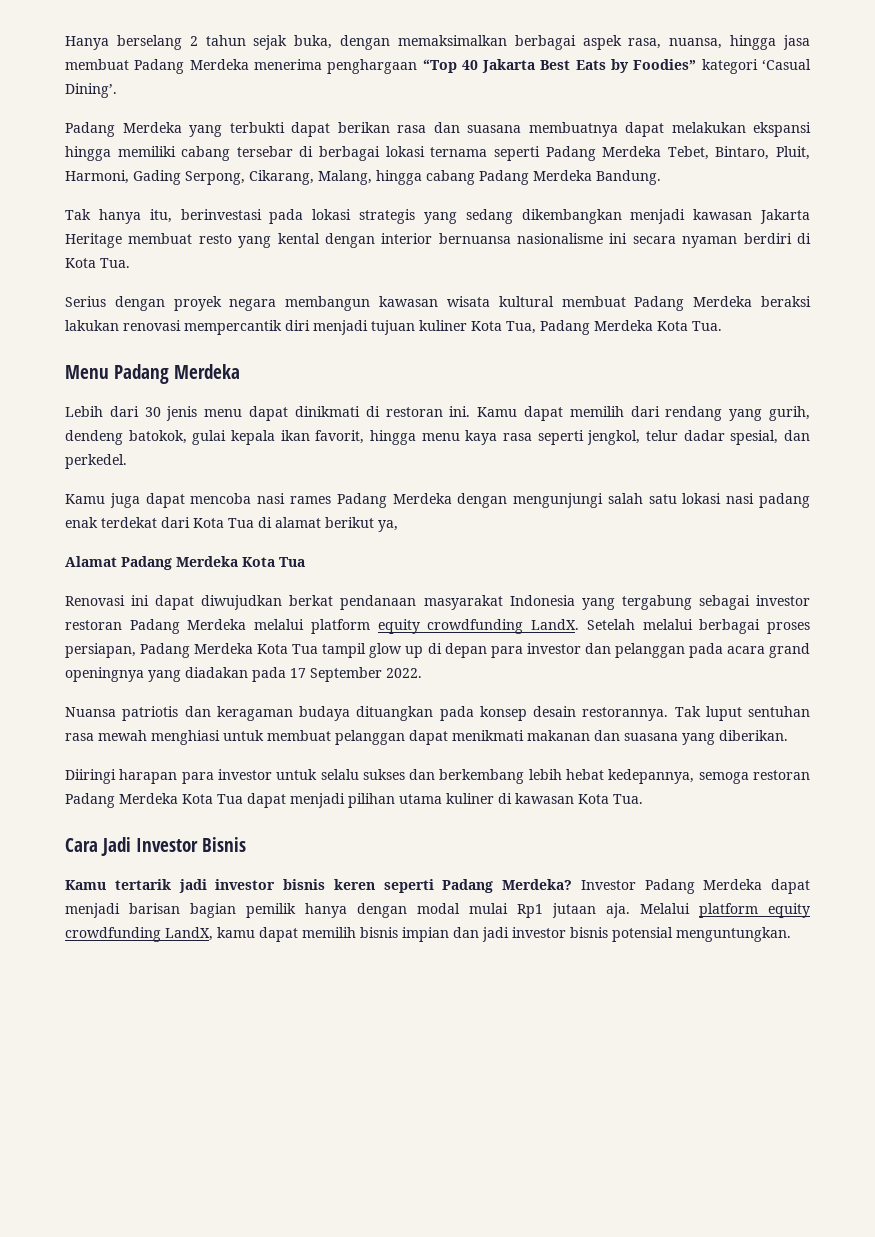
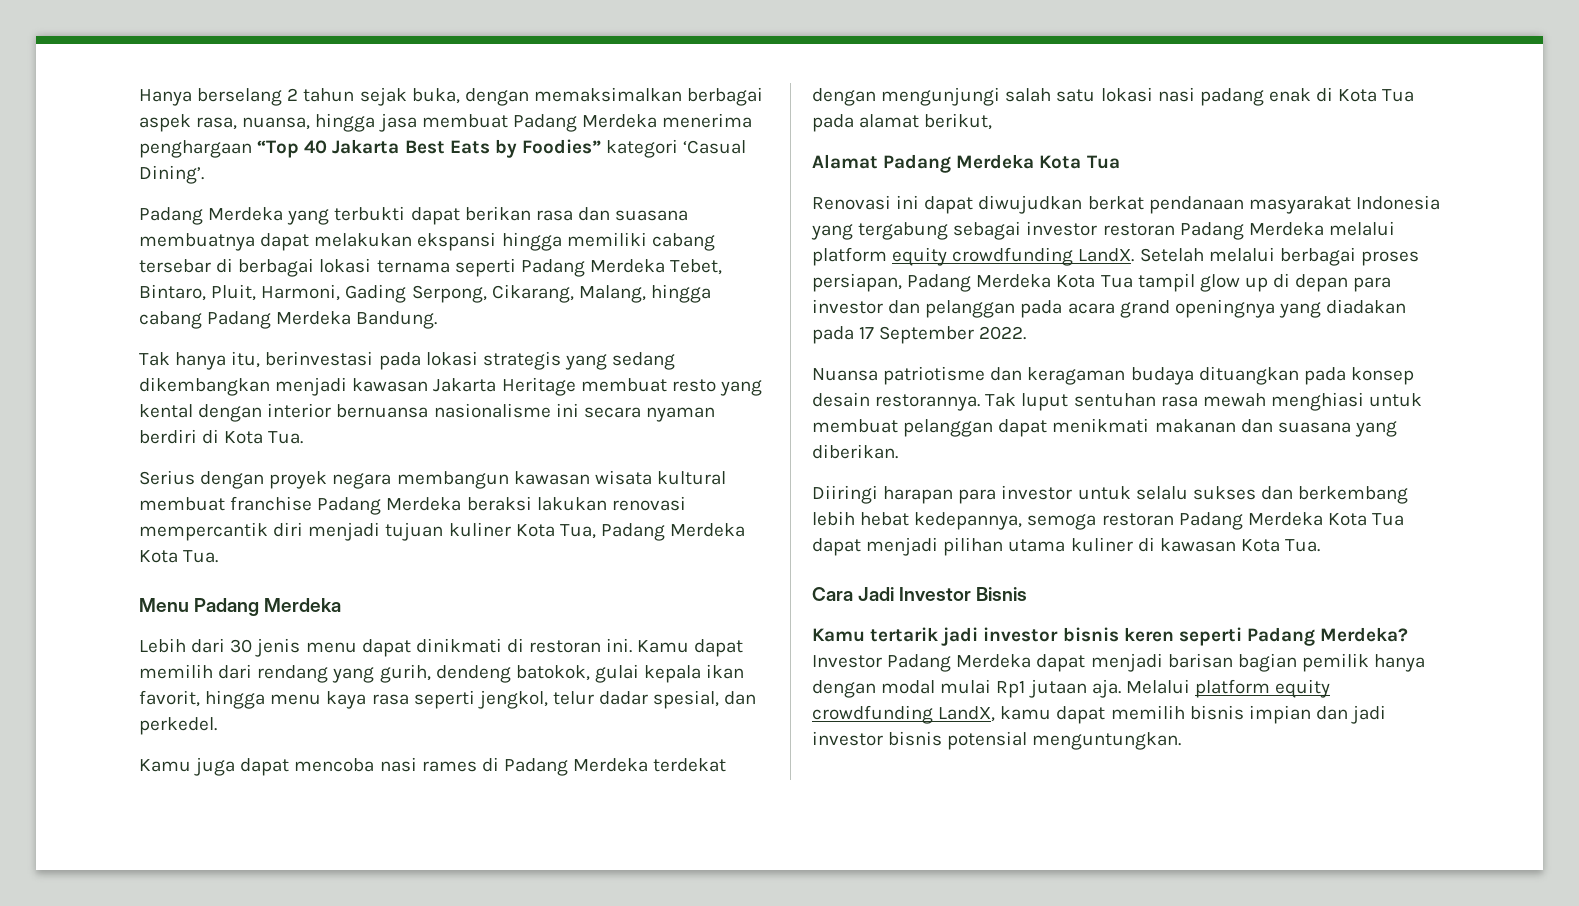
(626, 301) none -> [230,496,313,511] franchise
[336,493,452,508] Padang Merdeka -> [481,757,727,776] di Padang Merdeka terdekat
[101,517,398,532] terdekat dari Kota Tua di alamat berikut ya, -> [1316,87,1415,102] [812,113,993,132] di Kota Tua pada alamat berikut,
[122,706,179,721] patriotis -> [883,366,986,385] patriotisme

